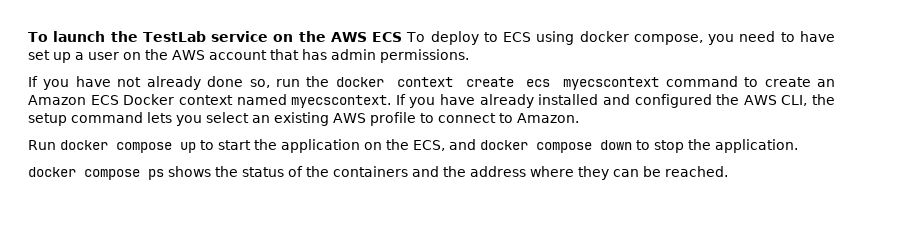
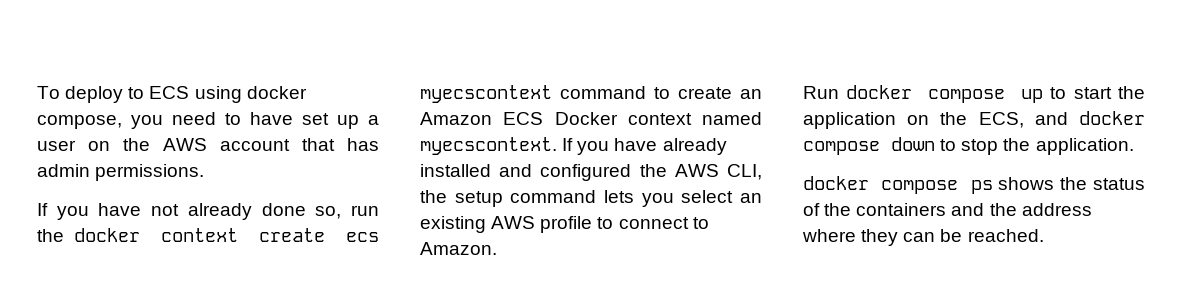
[28,31,426,42] To launch the TestLab service on the AWS ECS To -> [37,86,60,99] To

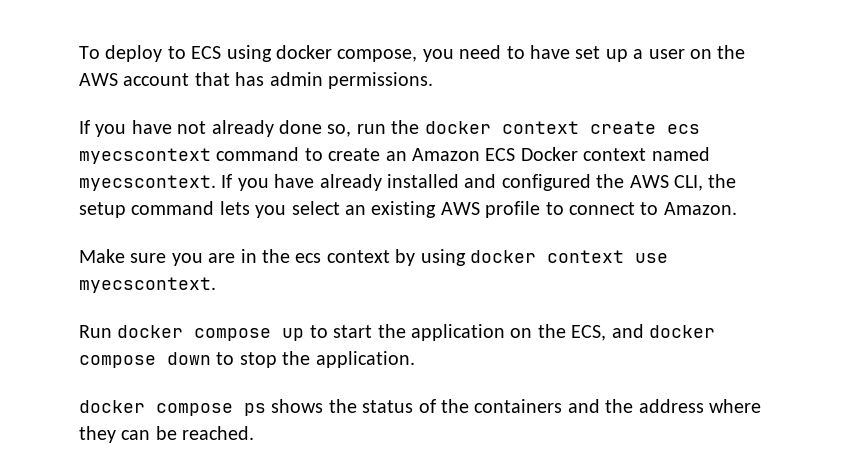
(497, 248) none -> [79,249,668,266] [79,277,216,293] // Make sure you are in the ecs context by using docker context use myecscontext.

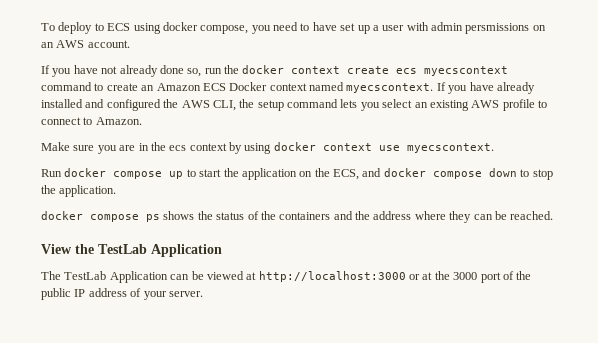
[689,45,746,59] [79,72,433,89] on the AWS account that has admin permissions. -> [406,22,546,34] [41,40,130,48] with admin persmissions on an AWS account.
(255, 433) none -> [41,244,222,257] [41,271,532,283] [41,288,203,300] // View the TestLab Application // The TestLab Application can be viewed at http://localhost:3000 or at the 3000 port of the public IP address of your server.

